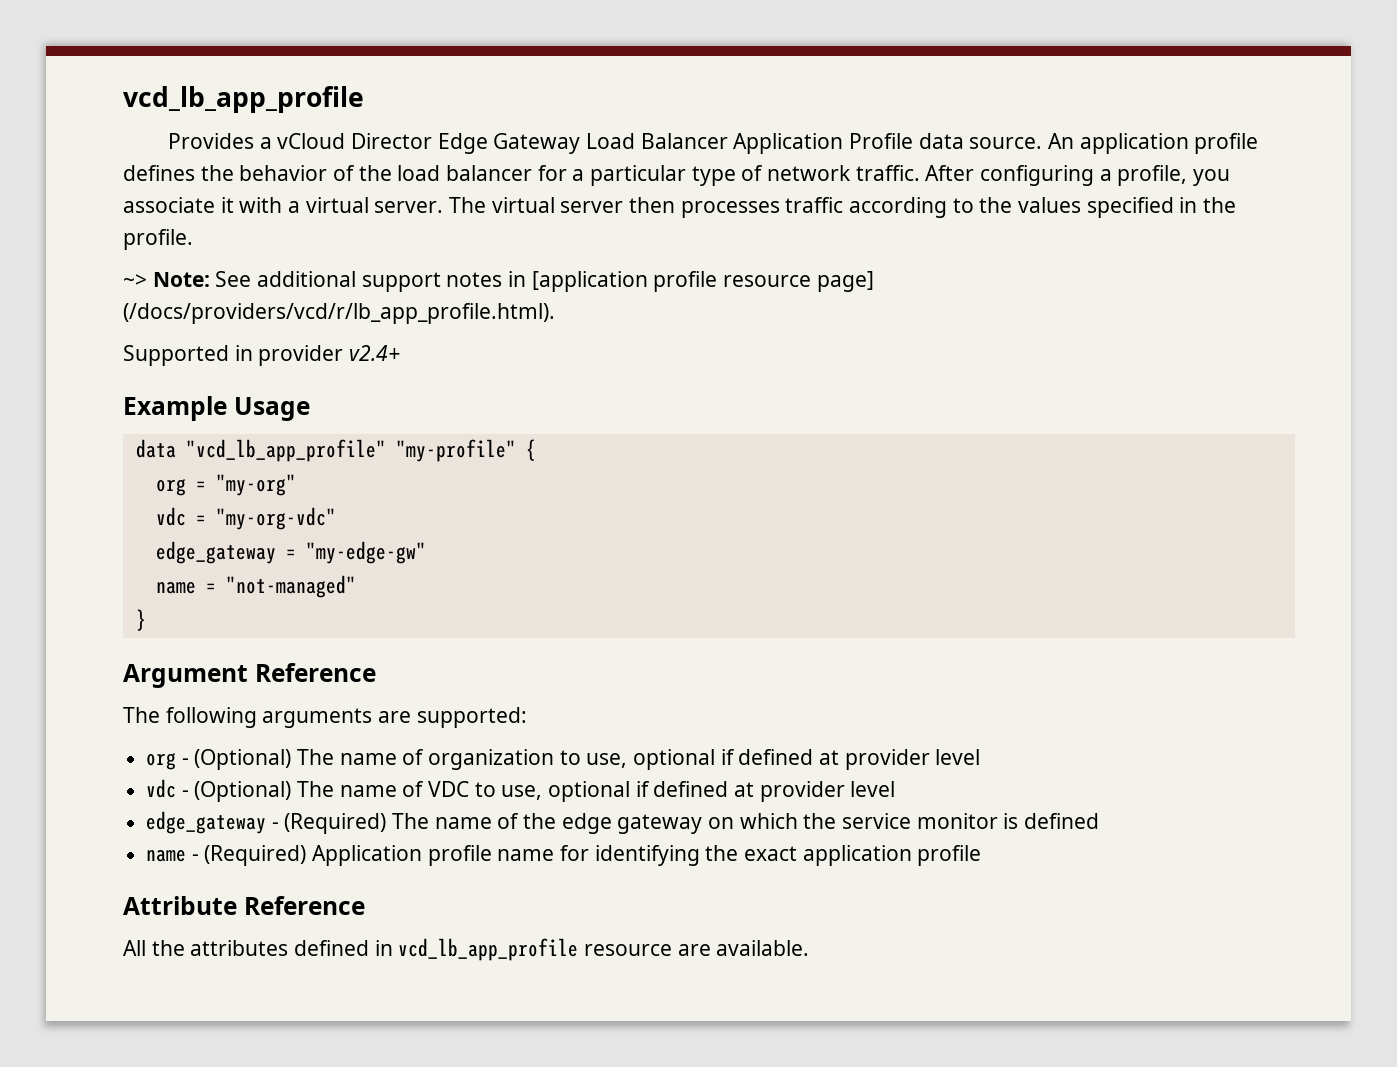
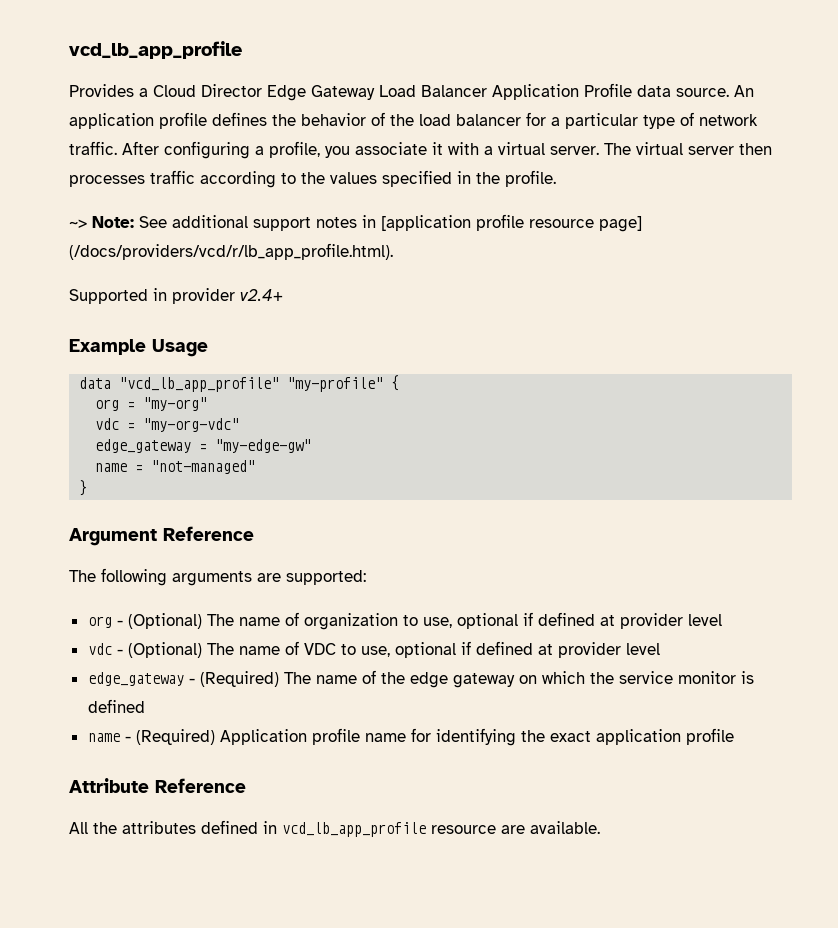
[277,133,346,149] vCloud -> [153,85,196,97] Cloud

